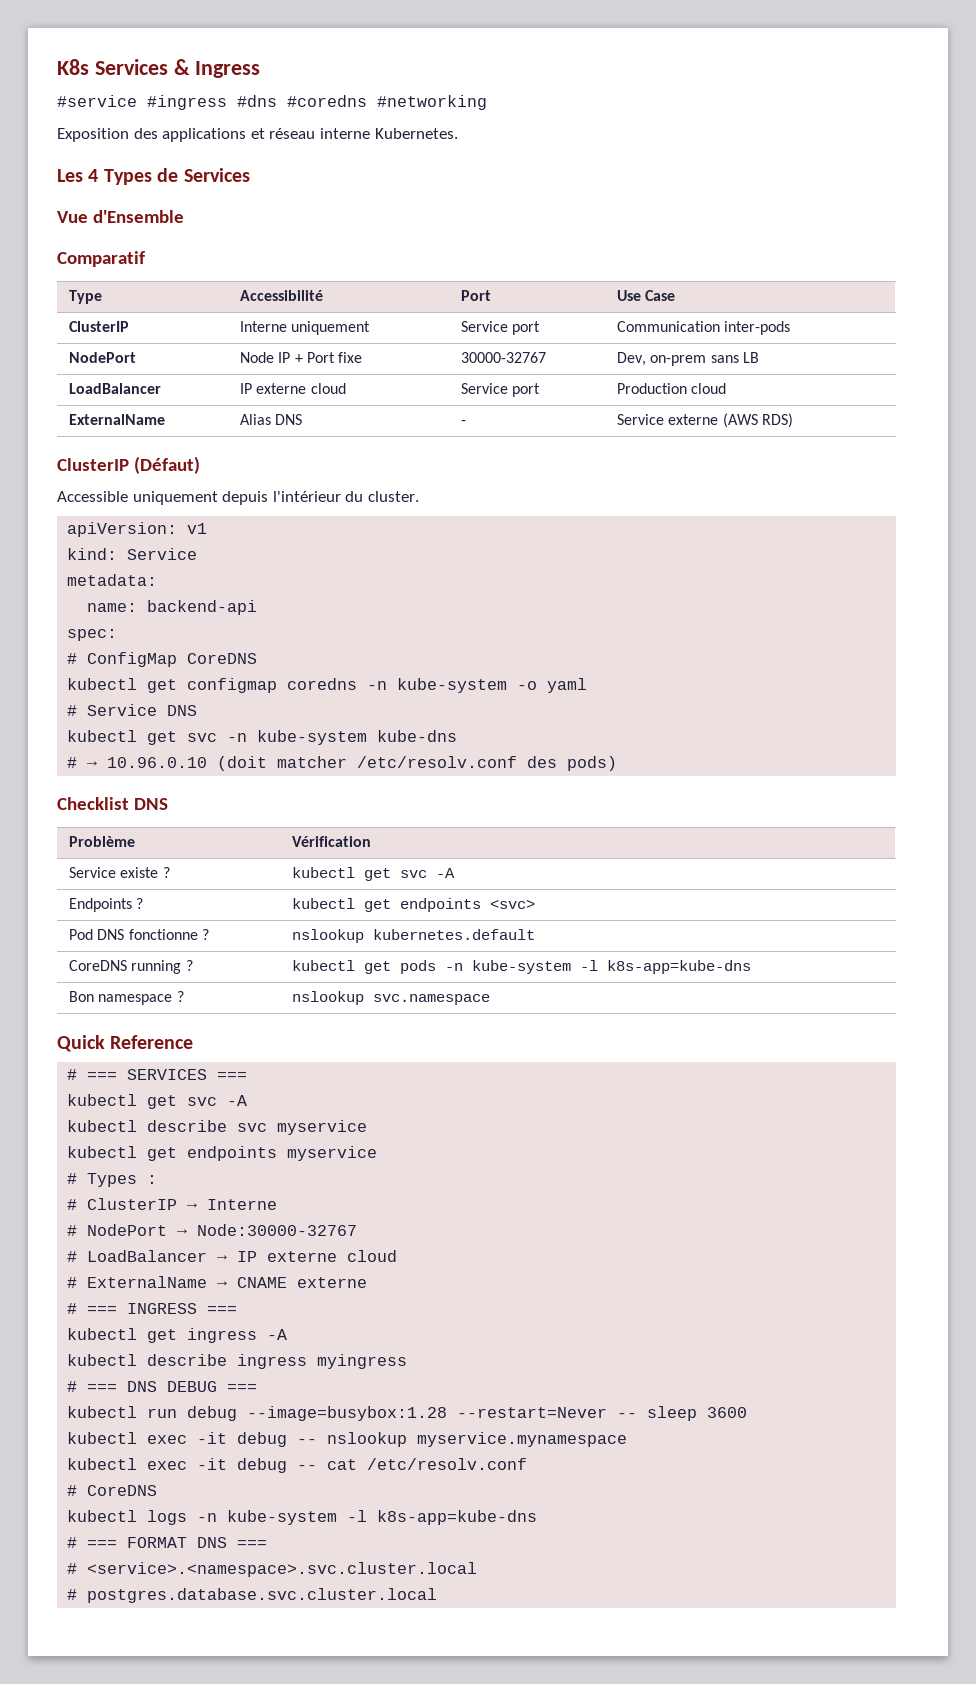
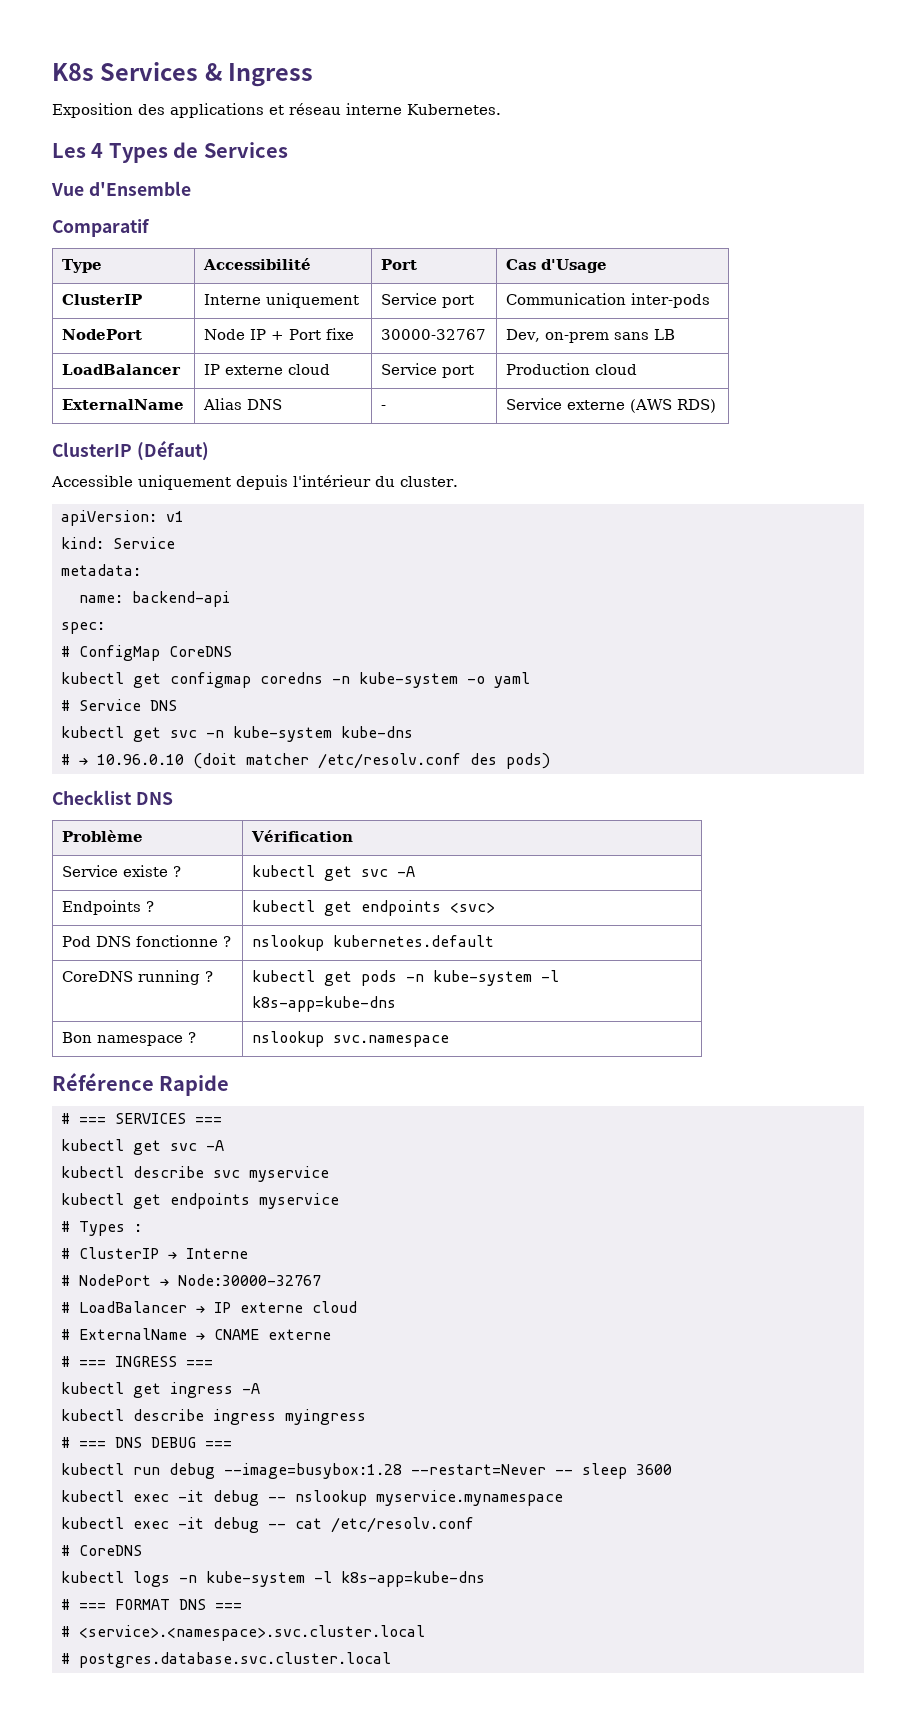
[57,95,487,110] // #service #ingress #dns #coredns #networking -> (314, 75) none
[617,290,676,301] Use Case -> [505,259,607,273] Cas d'Usage
[57,1035,194,1052] Quick Reference -> [52,1073,230,1096] Référence Rapide

